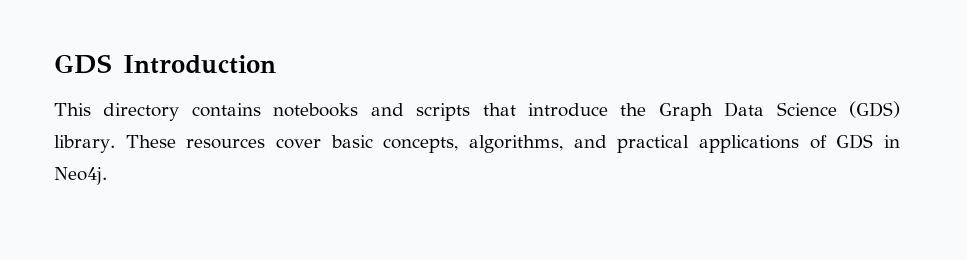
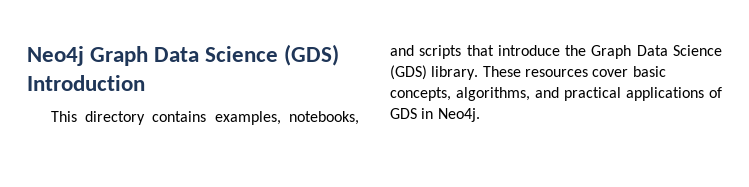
[54,54,112,74] GDS -> [27,44,340,66] Neo4j Graph Data Science (GDS)
[273,103,359,117] notebooks -> [214,111,359,125] examples, notebooks,

